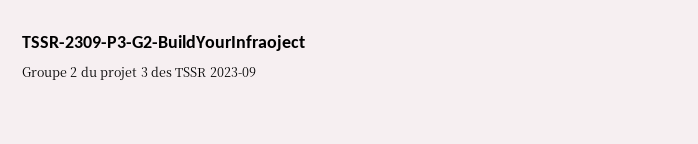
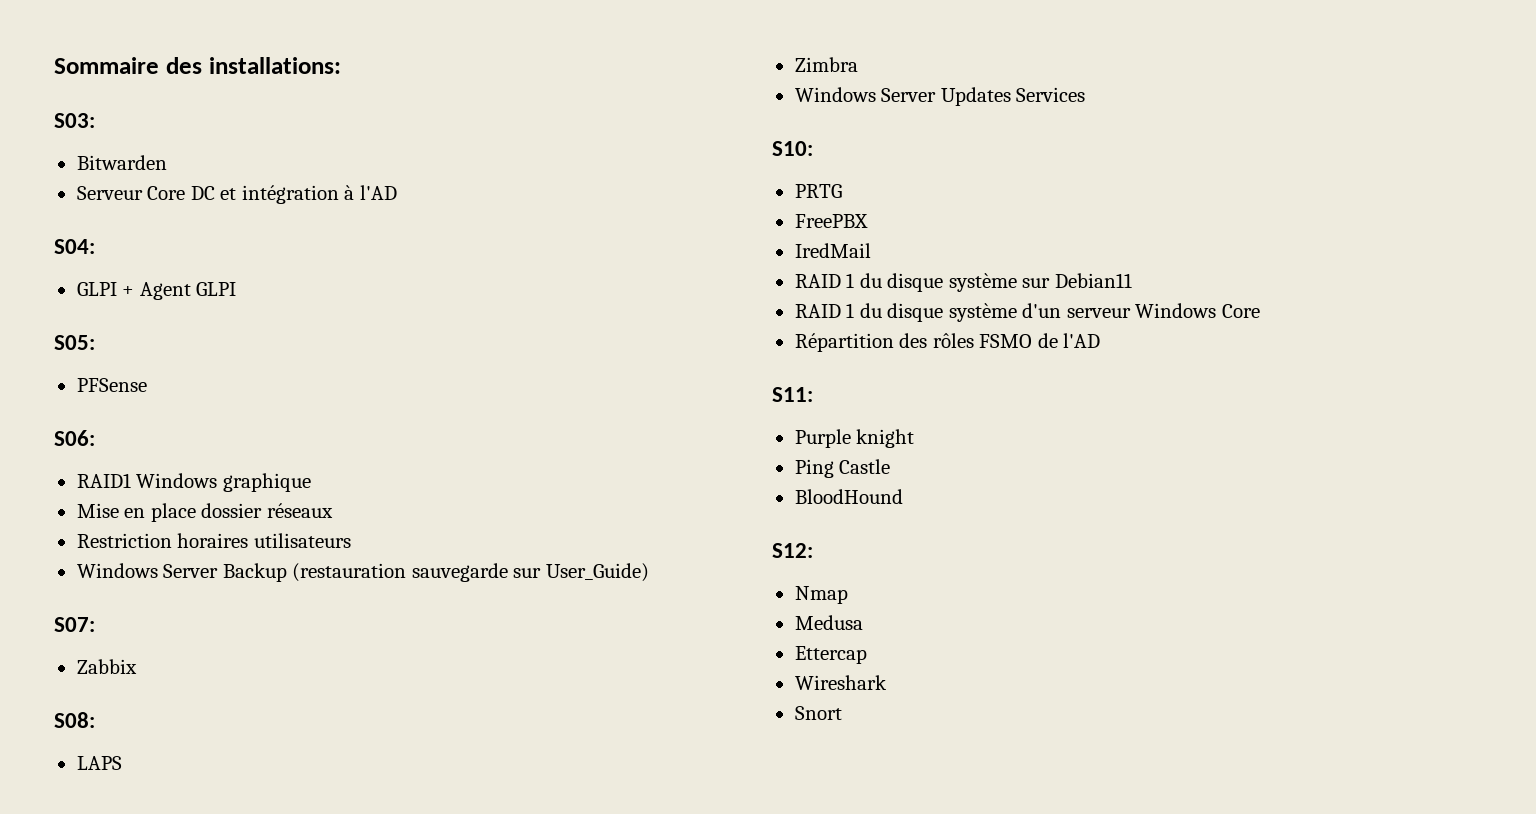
[22,35,305,51] [22,66,256,81] TSSR-2309-P3-G2-BuildYourInfraoject // Groupe 2 du projet 3 des TSSR 2023-09 -> [54,57,341,74] [54,113,95,128] [76,155,167,170] [76,185,397,204] [54,239,95,254] [76,282,237,300] [54,335,95,350] [76,378,147,392] [54,430,95,446] [76,473,311,492] [76,503,333,522] [76,533,351,548] [76,563,649,582] [54,617,95,632] [76,659,137,674] [54,712,95,728] [76,756,122,770] [794,57,858,72] [794,87,1086,106] [772,141,813,156] [794,184,842,198] [794,214,868,228] [794,243,871,258] [794,273,1132,292] [794,303,1260,322] [794,333,1101,352] [772,387,813,402] [794,429,915,448] [794,459,891,478] [794,489,903,504] [772,543,813,558] [794,586,848,604] [794,615,863,630] [794,646,867,664] [794,675,887,690] [794,706,842,720] Sommaire des installations: // S03: // Bitwarden // Serveur Core DC et intégration à l'AD // S04: // GLPI + Agent GLPI // S05: // PFSense // S06: // RAID1 Windows graphique // Mise en place dossier réseaux // Restriction horaires utilisateurs // Windows Server Backup (restauration sauvegarde sur User_Guide) // S07: // Zabbix // S08: // LAPS // Zimbra // Windows Server Updates Services // S10: // PRTG // FreePBX // IredMail // RAID 1 du disque système sur Debian11 // RAID 1 du disque système d'un serveur Windows Core // Répartition des rôles FSMO de l'AD // S11: // Purple knight // Ping Castle // BloodHound // S12: // Nmap // Medusa // Ettercap // Wireshark // Snort

